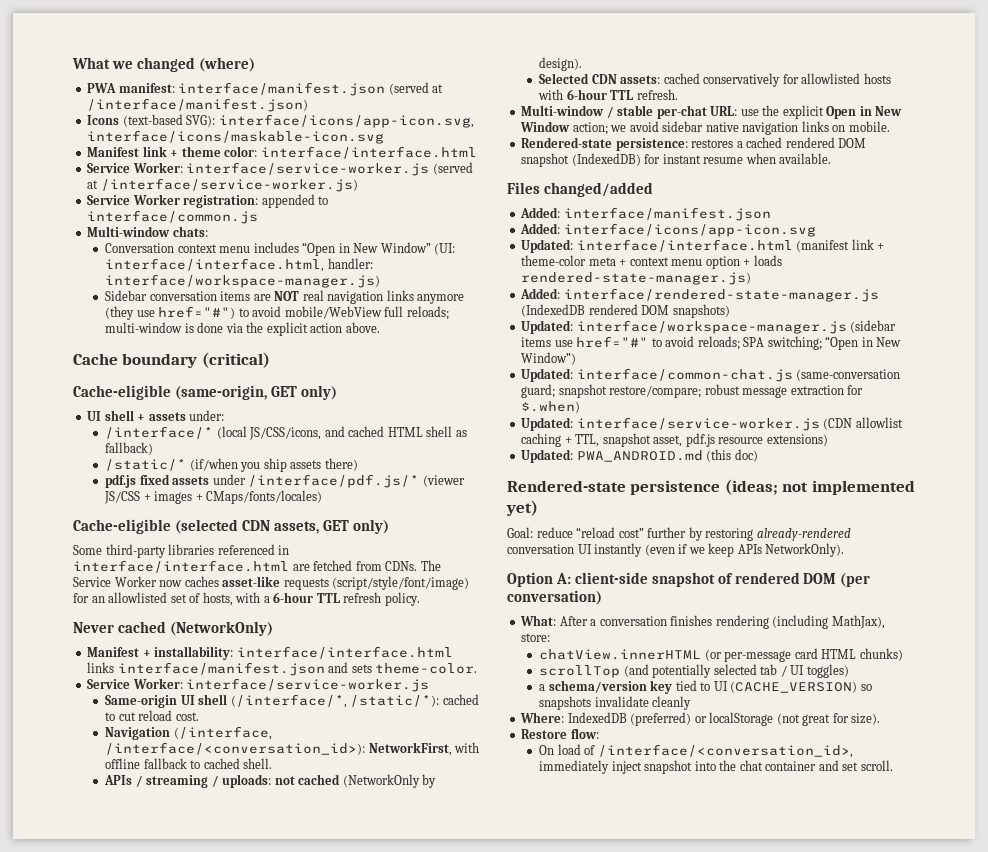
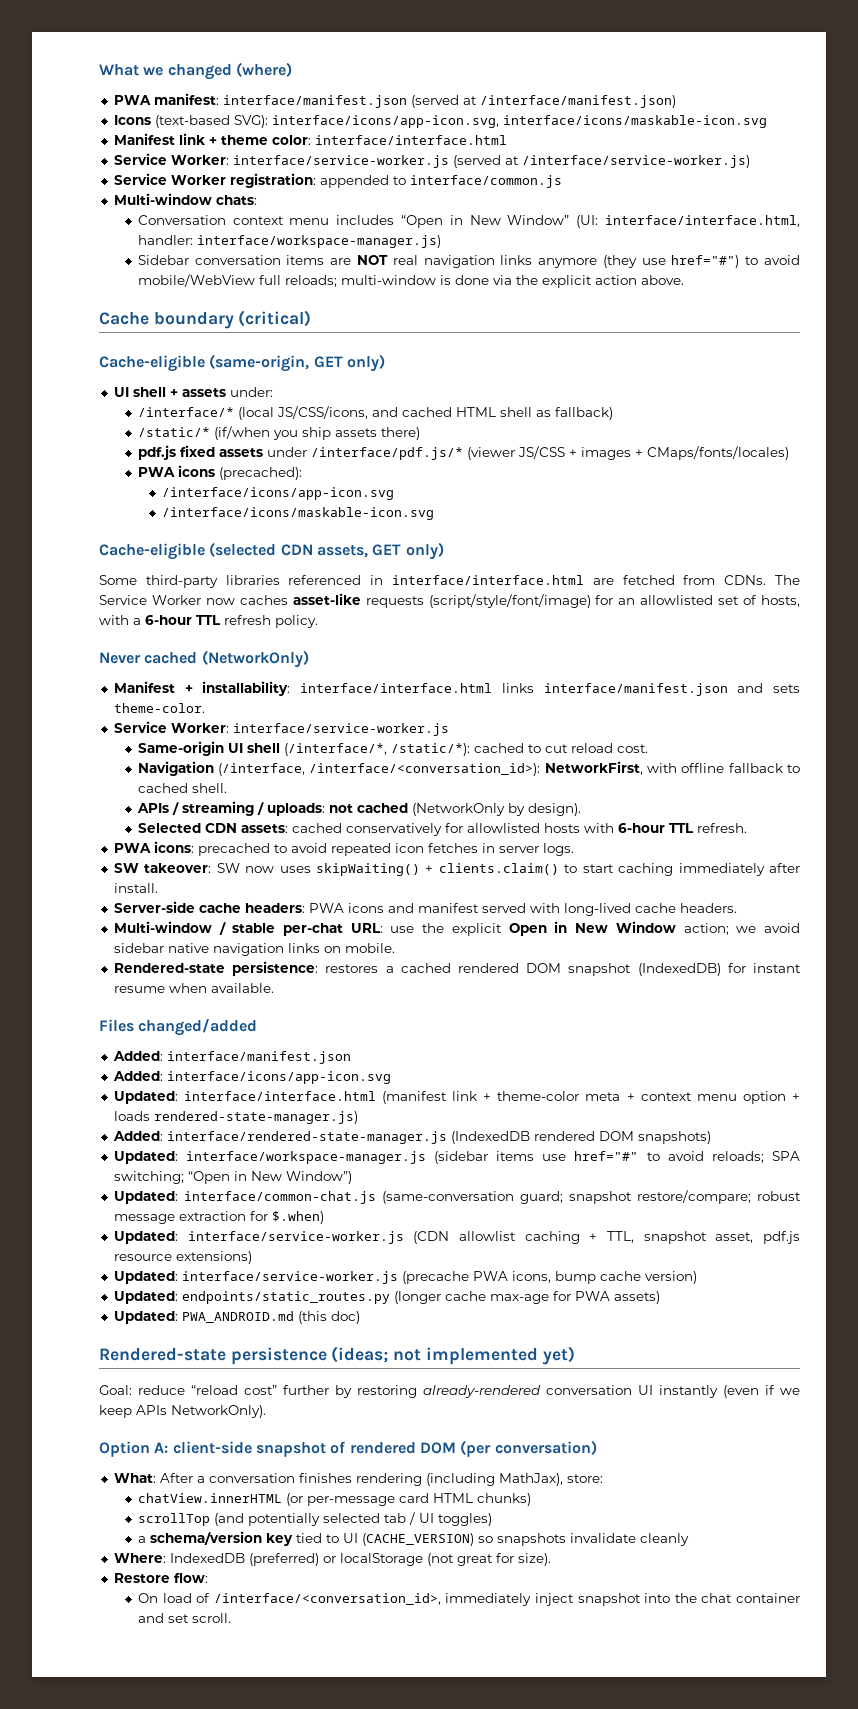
(323, 497) none -> [137,465,302,480] [161,487,394,500] [161,507,434,520] // PWA icons (precached): // /interface/icons/app-icon.svg // /interface/icons/maskable-icon.svg
(678, 94) none -> [113,841,574,856] [113,863,801,876] [113,883,158,893] [113,901,737,916] // PWA icons: precached to avoid repeated icon fetches in server logs. // SW takeover: SW now uses skipWaiting() + clients.claim() to start caching immediately after install. // Server-side cache headers: PWA icons and manifest served with long-lived cache headers.
(828, 440) none -> [113,1271,697,1284] [113,1291,660,1304] // Updated: interface/service-worker.js (precache PWA icons, bump cache version) // Updated: endpoints/static_routes.py (longer cache max-age for PWA assets)

